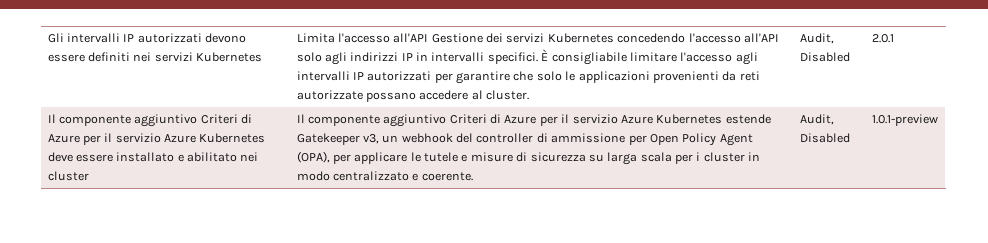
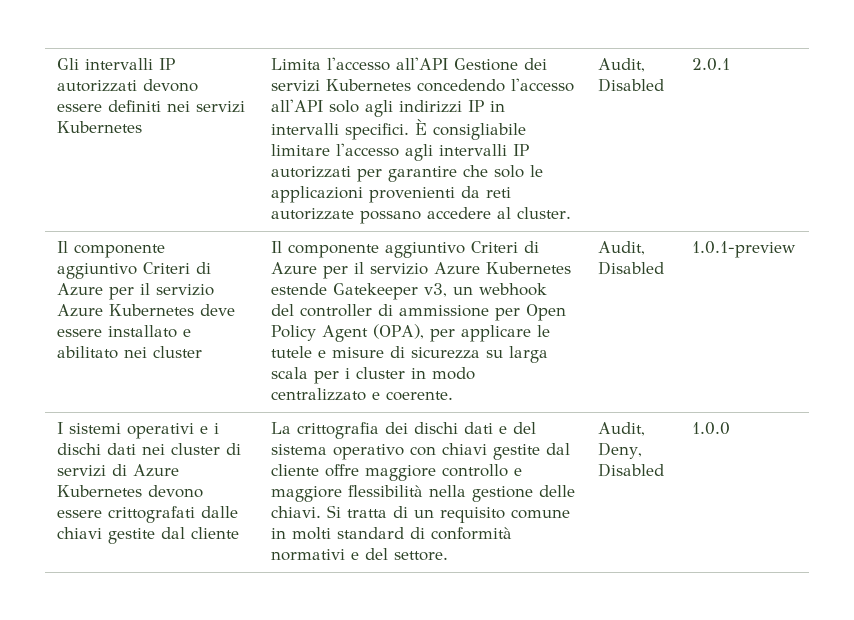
(938, 120) none -> [56,422,219,439] [56,443,241,455] [56,464,179,477] [56,485,203,498] [56,506,238,523] [56,527,239,544] [270,422,536,439] [270,443,570,460] [270,464,522,481] [270,485,575,502] [270,505,570,523] [270,527,512,540] [270,548,448,561] [597,422,645,436] [597,442,642,459] [597,463,664,477] [691,422,730,435] // I sistemi operativi e i dischi dati nei cluster di servizi di Azure Kubernetes devono essere crittografati dalle chiavi gestite dal cliente | La crittografia dei dischi dati e del sistema operativo con chiavi gestite dal cliente offre maggiore controllo e maggiore flessibilità nella gestione delle chiavi. Si tratta di un requisito comune in molti standard di conformità normativi e del settore. | Audit, Deny, Disabled | 1.0.0

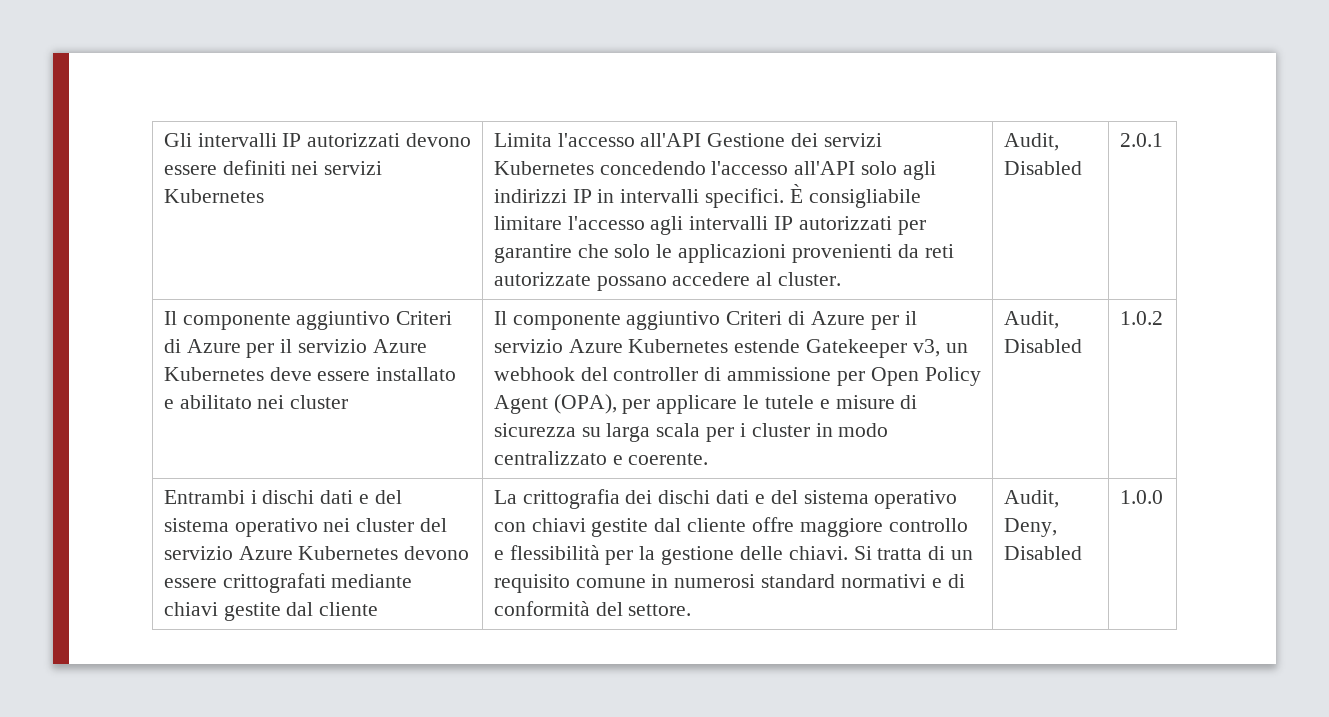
[691,241,796,258] [56,422,219,439] [56,443,241,455] [56,464,127,477] 1.0.1-preview // I sistemi operativi e i dischi dati nei cluster di servizi di -> [1119,311,1163,325] [163,490,402,504] [163,518,448,537] [163,546,233,560] 1.0.2 // Entrambi i dischi dati e del sistema operativo nei cluster del servizio
[200,506,238,518] dalle -> [331,574,413,588] mediante
[270,485,466,502] maggiore flessibilità nella -> [509,545,656,565] flessibilità per la
[291,527,512,540] [270,549,359,561] molti standard di conformità normativi e -> [674,574,965,588] [493,601,590,616] numerosi standard normativi e di conformità

